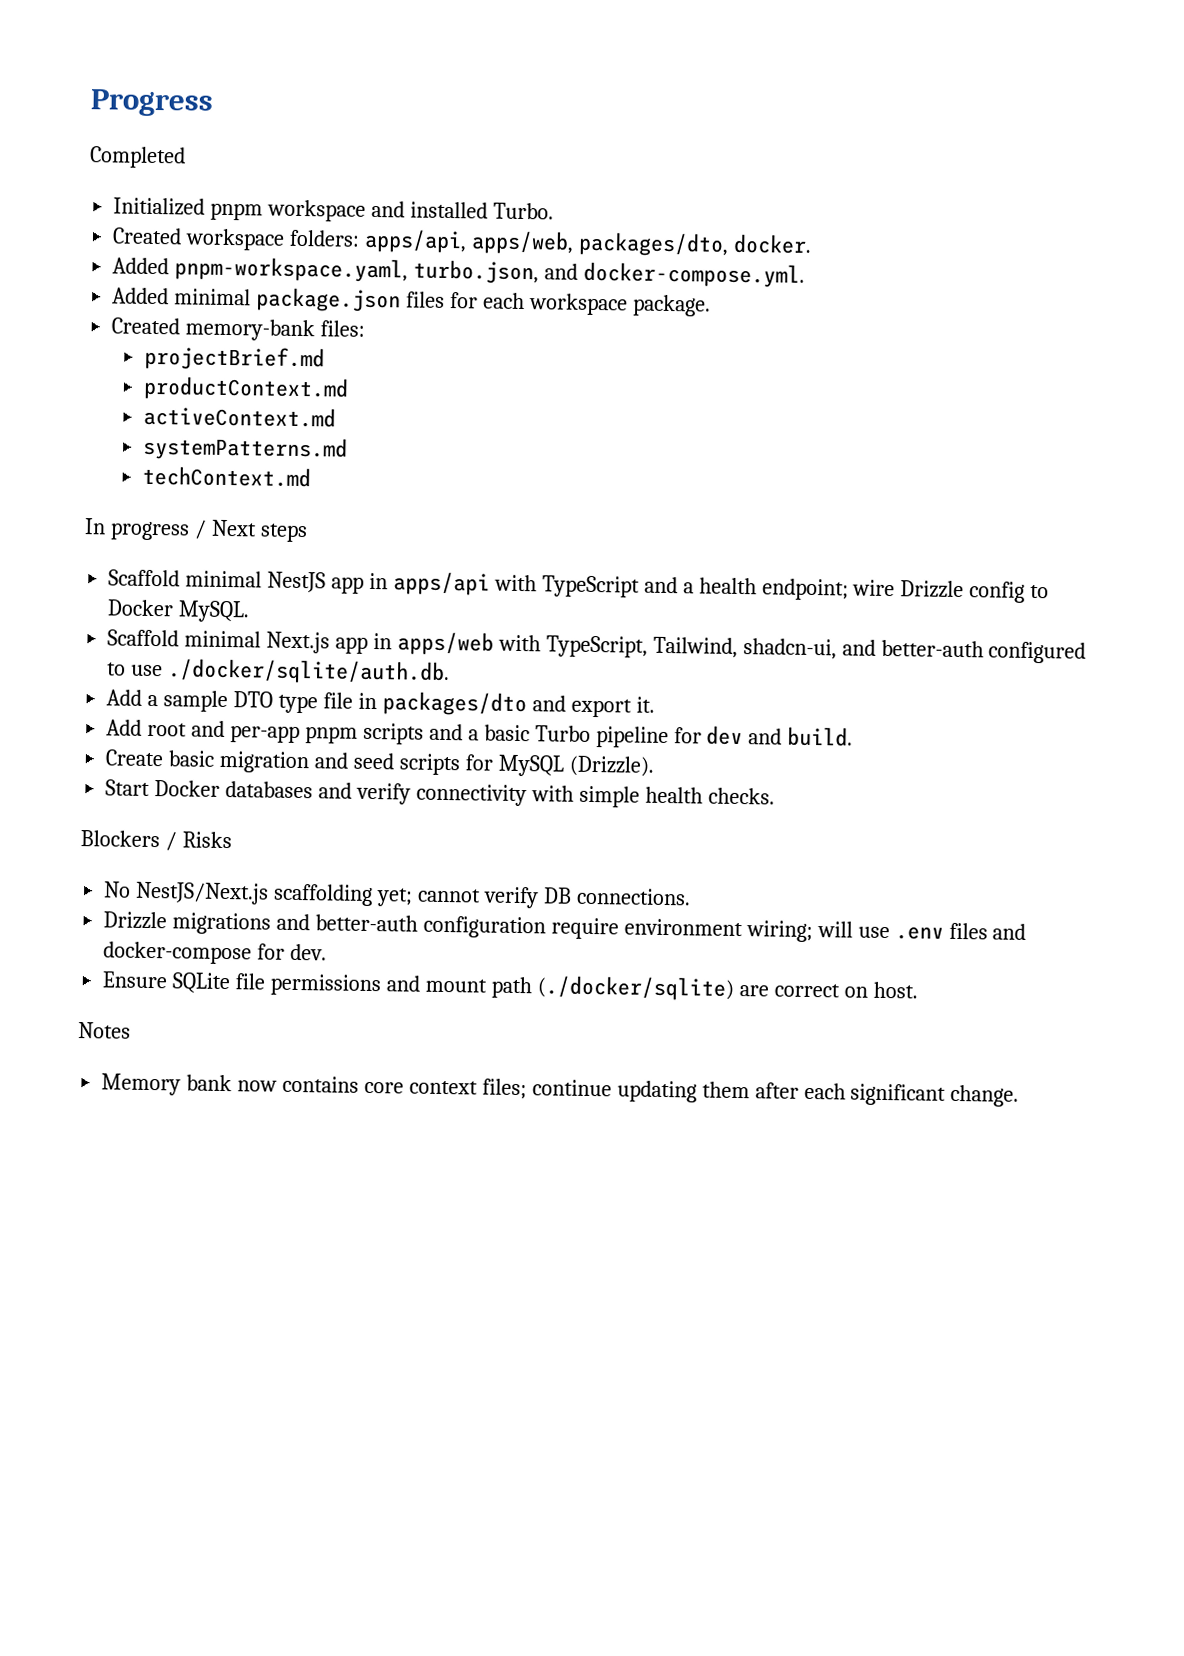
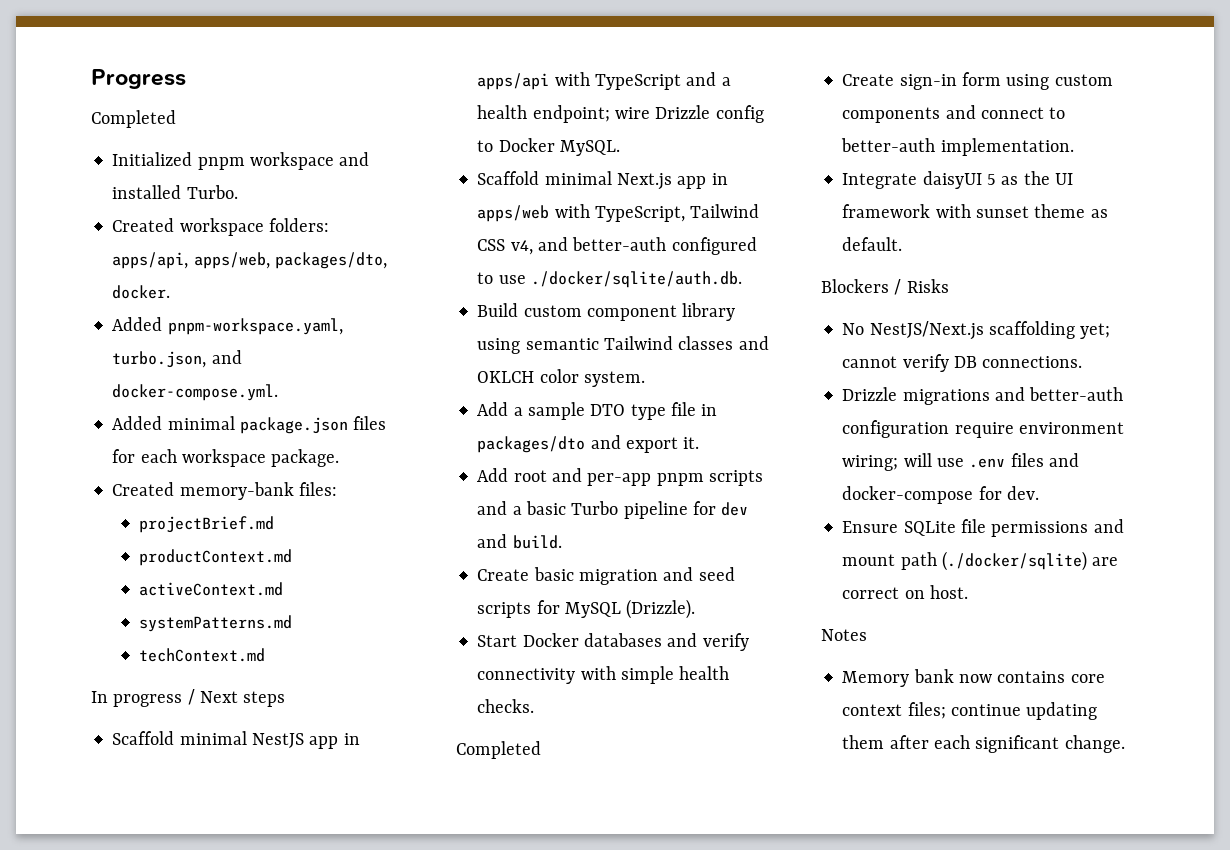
[652,636,837,660] Tailwind, shadcn-ui, -> [690,204,760,218] [477,239,533,255] Tailwind CSS v4,
(451, 672) none -> [477,303,736,321] [477,336,769,354] [477,369,645,387] // Build custom component library using semantic Tailwind classes and OKLCH color system.
(775, 796) none -> [456,741,541,759] [842,72,1113,90] [842,105,1066,123] [841,138,1074,156] [842,171,1073,189] [842,204,1108,218] [842,237,903,251] // Completed // Create sign-in form using custom components and connect to better-auth implementation. // Integrate daisyUI 5 as the UI framework with sunset theme as default.

